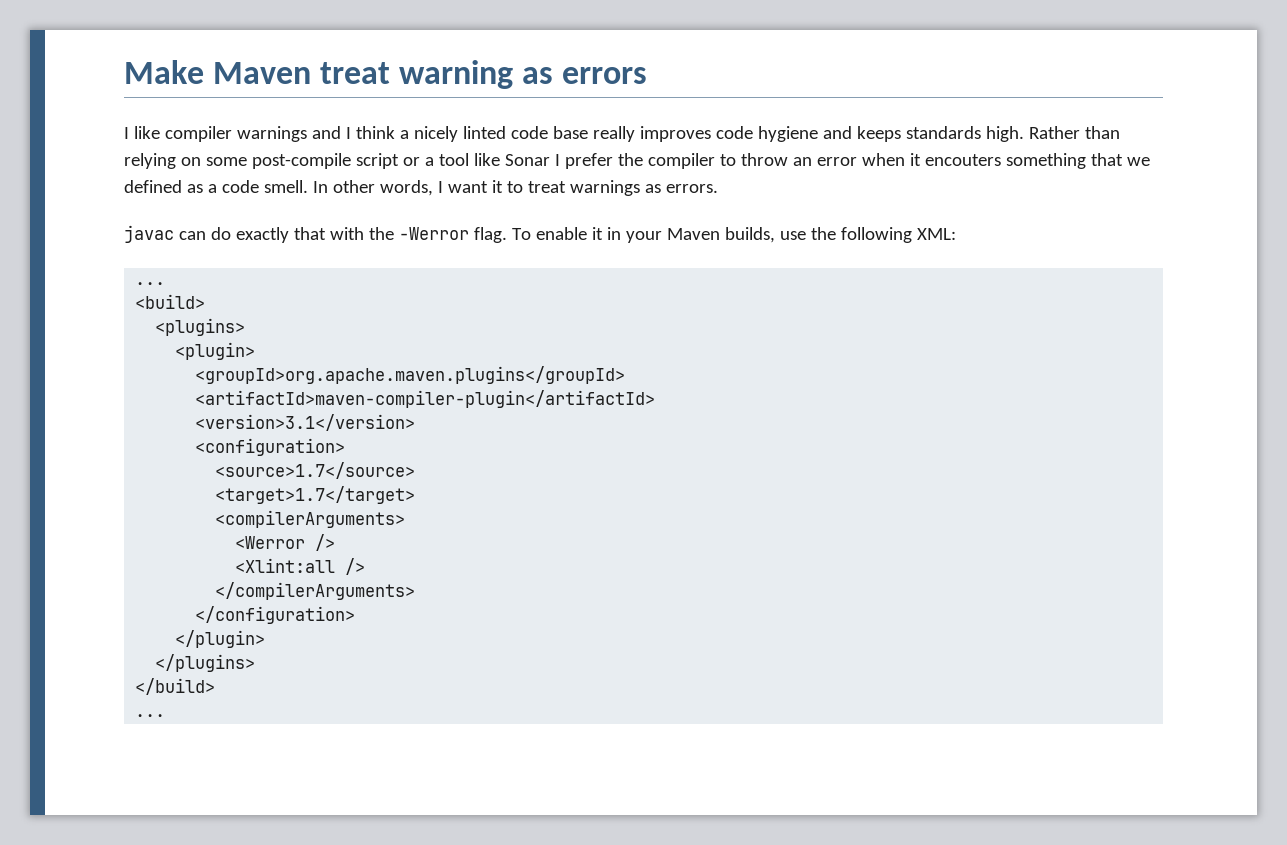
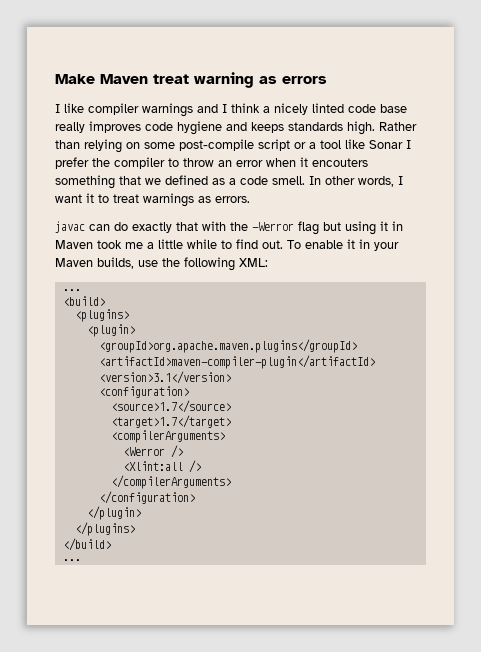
[473,227,507,243] flag. -> [298,221,403,235] [55,239,283,249] flag but using it in Maven took me a little while to find out.

